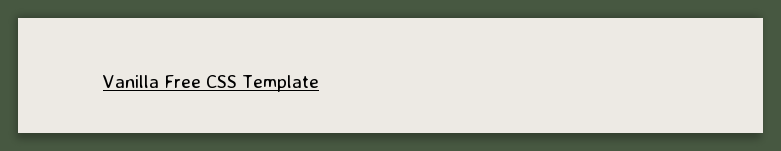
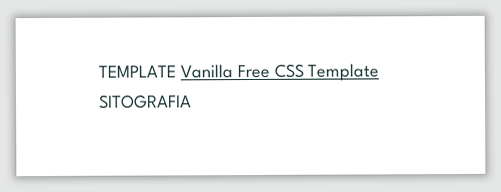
(103, 81) none -> [98,65,176,78] TEMPLATE
(320, 83) none -> [98,94,192,109] // SITOGRAFIA

